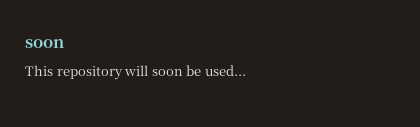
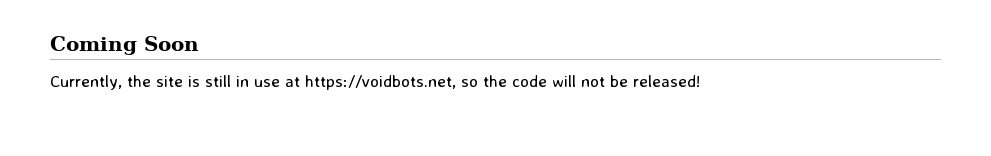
[25,39,64,48] [25,65,246,80] soon // This repository will soon be used... -> [50,36,199,55] [50,75,700,90] Coming Soon // Currently, the site is still in use at https://voidbots.net, so the code will not be released!

